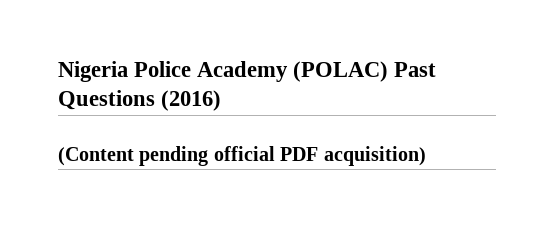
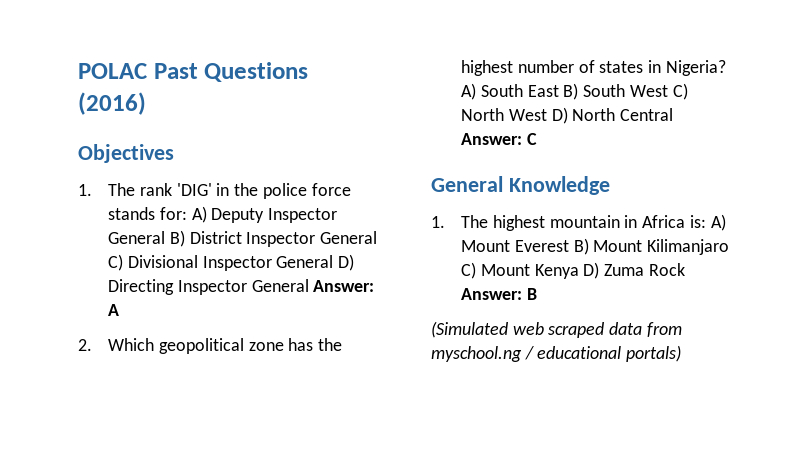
[58,61,389,82] Nigeria Police Academy (POLAC) -> [78,63,147,79] POLAC
[58,146,426,166] (Content pending official PDF acquisition) -> [78,144,174,163] [78,183,351,199] [108,206,338,223] [108,230,378,247] [108,254,355,271] [108,279,375,295] [108,304,120,316] [78,338,343,354] [461,60,726,76] [461,83,688,100] [461,107,674,124] [461,133,537,145] [431,176,610,195] [431,214,726,231] [461,238,730,255] [461,262,685,279] [461,288,537,300] [431,321,682,338] [431,345,682,362] Objectives // 1. The rank 'DIG' in the police force stands for: A) Deputy Inspector General B) District Inspector General C) Divisional Inspector General D) Directing Inspector General Answer: A // 2. Which geopolitical zone has the highest number of states in Nigeria? A) South East B) South West C) North West D) North Central Answer: C // General Knowledge // 1. The highest mountain in Africa is: A) Mount Everest B) Mount Kilimanjaro C) Mount Kenya D) Zuma Rock Answer: B // (Simulated web scraped data from myschool.ng / educational portals)

